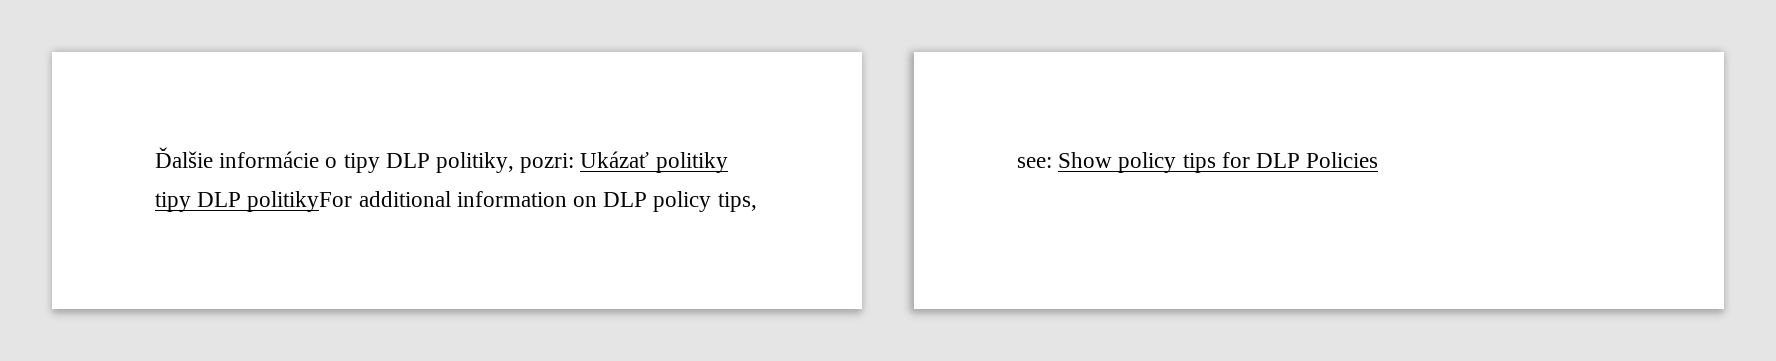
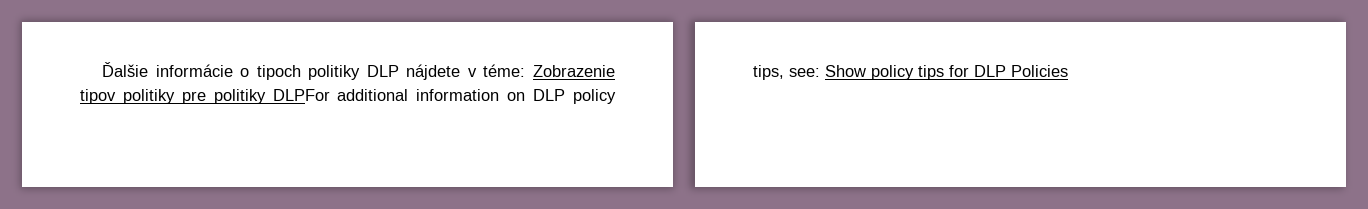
[343,151,728,173] [155,191,353,212] tipy DLP politiky, pozri: Ukázať politiky tipy DLP politikyFor -> [256,64,615,80] [80,89,330,104] tipoch politiky DLP nájdete v téme: Zobrazenie tipov politiky pre politiky DLPFor

